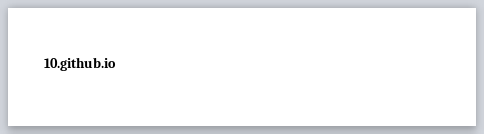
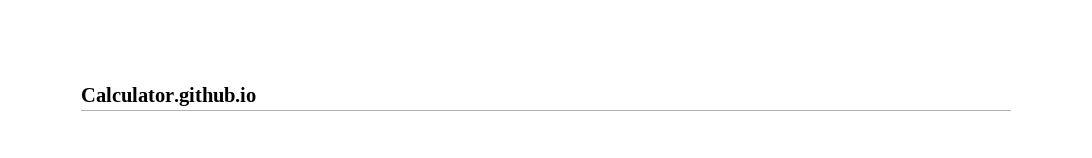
[44,57,116,71] 10.github.io -> [81,87,256,106] Calculator.github.io

